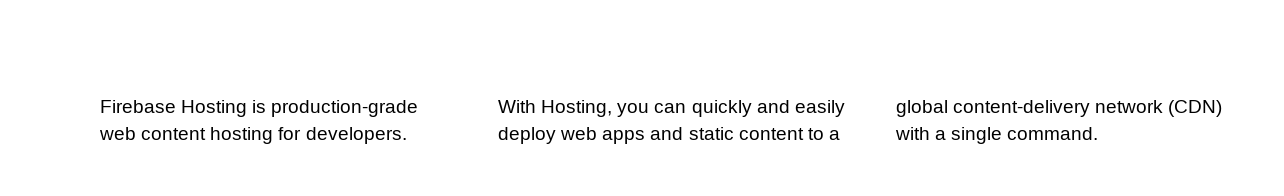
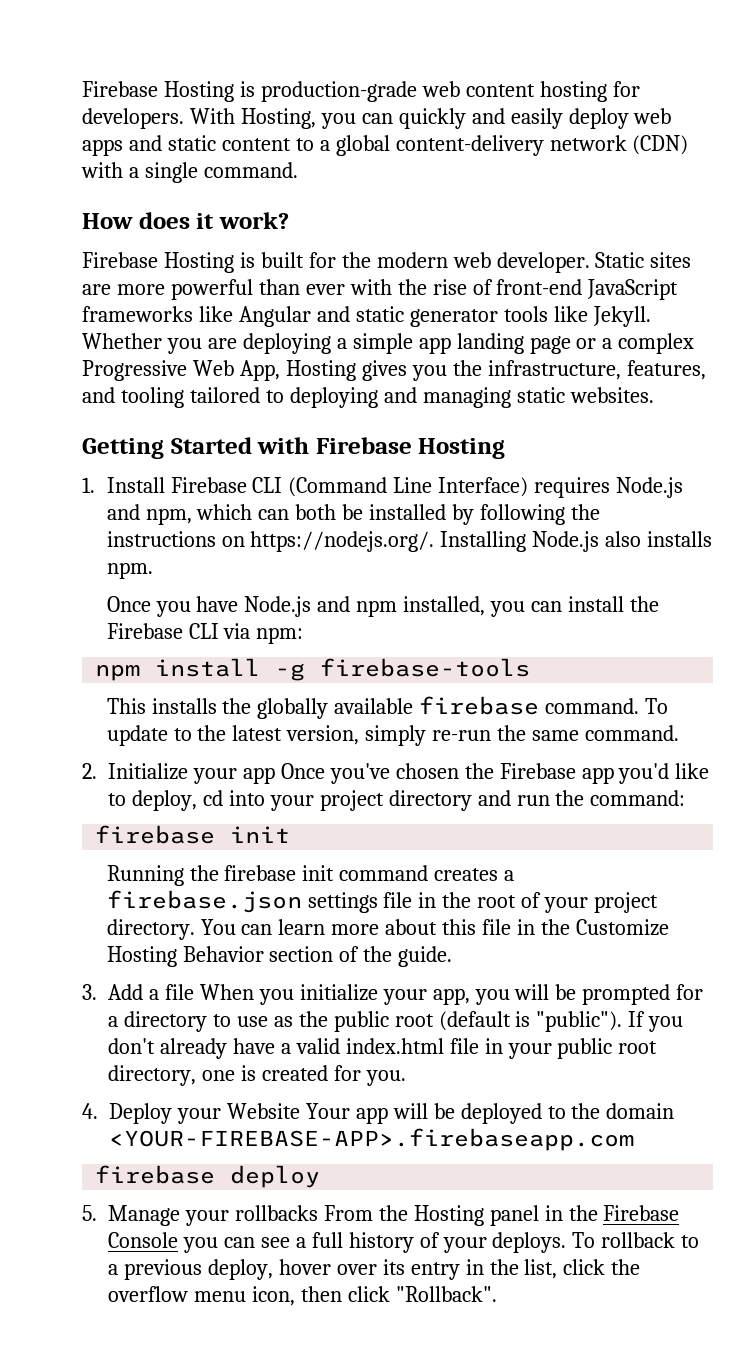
(1099, 133) none -> [82,212,289,229] [82,252,692,273] [82,279,679,300] [82,306,651,327] [82,333,695,354] [82,360,706,381] [82,387,654,408] [82,437,506,459] [82,477,684,498] [106,504,601,525] [106,531,713,552] [106,562,153,579] [106,596,659,617] [106,623,304,644] [95,658,531,681] [106,696,669,719] [106,725,680,746] [82,763,710,784] [108,790,686,811] [95,825,291,844] [106,865,515,886] [106,890,659,913] [106,919,669,940] [106,946,453,967] [82,984,704,1005] [108,1011,684,1032] [108,1038,658,1059] [108,1065,406,1086] [82,1103,675,1124] [109,1128,634,1151] [95,1165,321,1188] [82,1205,680,1226] [108,1232,700,1253] [108,1259,641,1280] [108,1286,497,1306] // How does it work? // Firebase Hosting is built for the modern web developer. Static sites are more powerful than ever with the rise of front-end JavaScript frameworks like Angular and static generator tools like Jekyll. Whether you are deploying a simple app landing page or a complex Progressive Web App, Hosting gives you the infrastructure, features, and tooling tailored to deploying and managing static websites. // Getting Started with Firebase Hosting // 1. Install Firebase CLI (Command Line Interface) requires Node.js and npm, which can both be installed by following the instructions on https://nodejs.org/. Installing Node.js also installs npm. // Once you have Node.js and npm installed, you can install the Firebase CLI via npm: // npm install -g firebase-tools // This installs the globally available firebase command. To update to the latest version, simply re-run the same command. // 2. Initialize your app Once you've chosen the Firebase app you'd like to deploy, cd into your project directory and run the command: // firebase init // Running the firebase init command creates a firebase.json settings file in the root of your project directory. You can learn more about this file in the Customize Hosting Behavior section of the guide. // 3. Add a file When you initialize your app, you will be prompted for a directory to use as the public root (default is "public"). If you don't already have a valid index.html file in your public root directory, one is created for you. // 4. Deploy your Website Your app will be deployed to the domain <YOUR-FIREBASE-APP>.firebaseapp.com // firebase deploy // 5. Manage your rollbacks From the Hosting panel in the Firebase Console you can see a full history of your deploys. To rollback to a previous deploy, hover over its entry in the list, click the overflow menu icon, then click "Rollback".

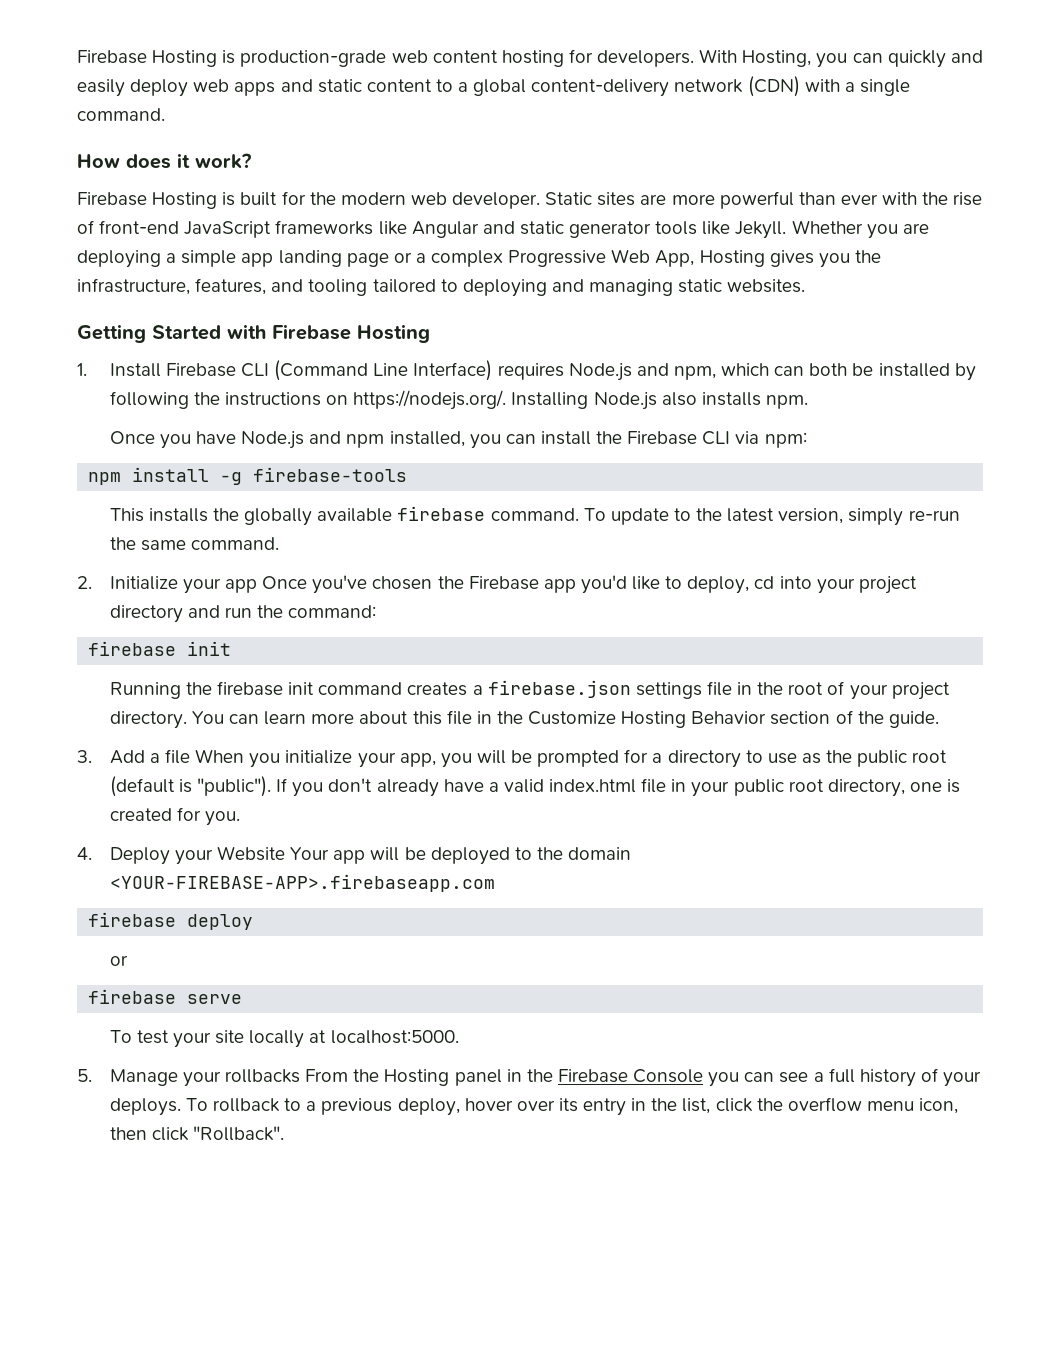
(321, 1176) none -> [109,955,128,966] [88,989,243,1004] [109,1030,459,1048] // or // firebase serve // To test your site locally at localhost:5000.

